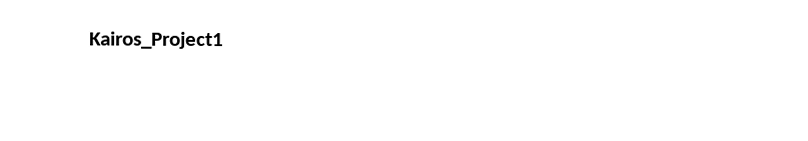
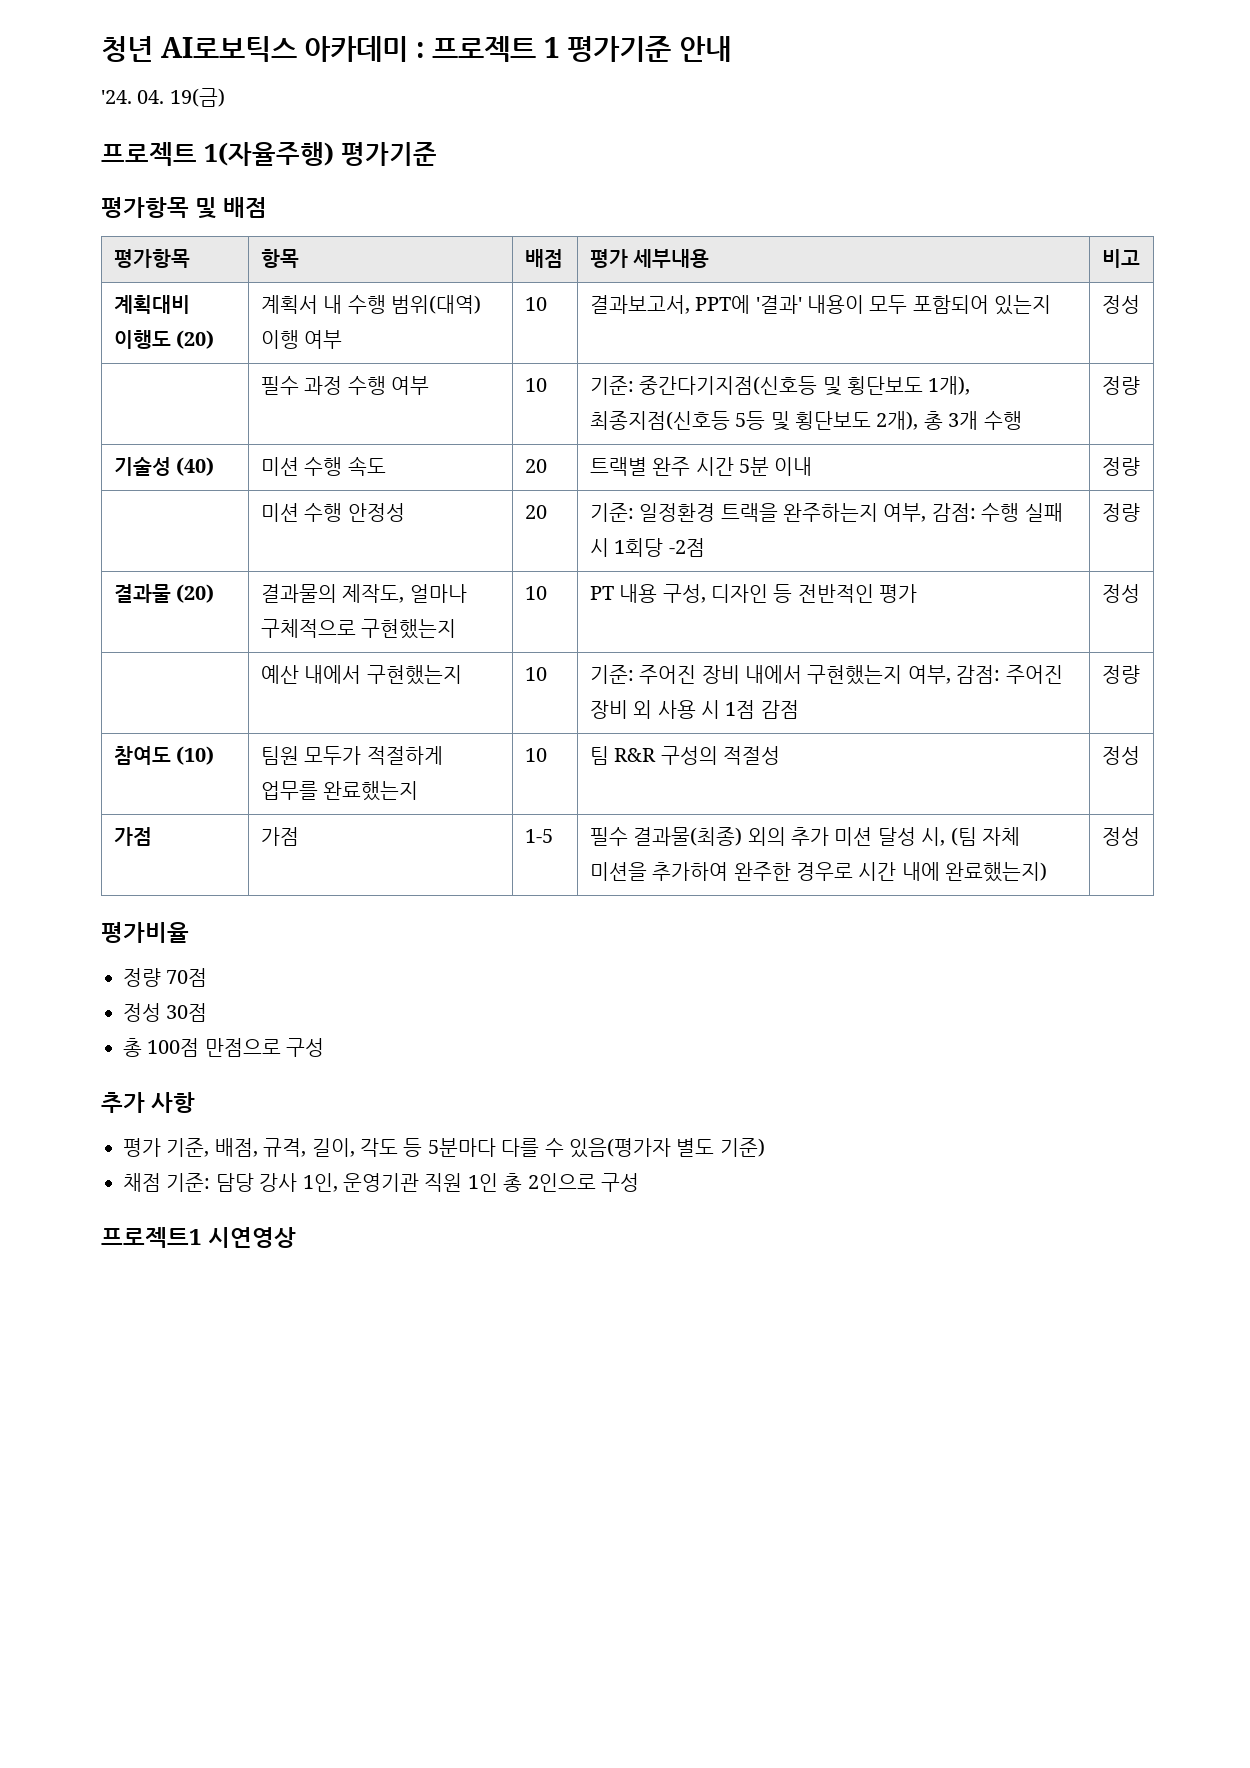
[89,31,224,50] Kairos_Project1 -> [101,36,731,62] [101,88,225,107] [101,142,437,166] [101,197,268,219] [113,249,190,268] [260,249,299,268] [524,249,563,268] [589,249,710,268] [1101,249,1140,268] [113,295,190,314] [113,330,215,349] [260,295,482,314] [260,330,343,349] [524,297,547,311] [589,295,1052,315] [1101,295,1140,314] [260,376,430,395] [524,378,547,392] [589,376,971,396] [589,411,1022,431] [1101,376,1140,395] [113,457,215,476] [260,456,386,476] [524,459,547,473] [589,457,813,476] [1101,457,1140,476] [260,503,405,522] [524,505,547,519] [589,503,1063,522] [589,538,705,557] [1101,503,1140,522] [113,584,215,603] [260,584,467,603] [260,619,457,639] [524,586,547,600] [589,584,918,603] [1101,584,1140,603] [260,665,462,685] [524,667,547,681] [589,665,1063,685] [589,700,799,719] [1101,665,1140,684] [113,746,215,765] [260,746,443,765] [260,781,419,801] [524,748,547,762] [589,746,781,765] [1101,746,1140,765] [113,827,152,846] [260,827,299,846] [524,829,553,843] [589,827,1021,846] [589,862,1048,882] [1101,827,1140,846] [101,922,189,943] [123,968,208,987] [123,1003,208,1022] [123,1038,325,1057] [101,1092,196,1113] [123,1138,765,1158] [123,1173,639,1192] [101,1227,297,1248] 청년 AI로보틱스 아카데미 : 프로젝트 1 평가기준 안내 // '24. 04. 19(금) // 프로젝트 1(자율주행) 평가기준 // 평가항목 및 배점 // 평가항목 | 항목 | 배점 | 평가 세부내용 | 비고 // 계획대비 이행도 (20) | 계획서 내 수행 범위(대역) 이행 여부 | 10 | 결과보고서, PPT에 '결과' 내용이 모두 포함되어 있는지 | 정성 // | 필수 과정 수행 여부 | 10 | 기준: 중간다기지점(신호등 및 횡단보도 1개), 최종지점(신호등 5등 및 횡단보도 2개), 총 3개 수행 | 정량 // 기술성 (40) | 미션 수행 속도 | 20 | 트랙별 완주 시간 5분 이내 | 정량 // | 미션 수행 안정성 | 20 | 기준: 일정환경 트랙을 완주하는지 여부, 감점: 수행 실패 시 1회당 -2점 | 정량 // 결과물 (20) | 결과물의 제작도, 얼마나 구체적으로 구현했는지 | 10 | PT 내용 구성, 디자인 등 전반적인 평가 | 정성 // | 예산 내에서 구현했는지 | 10 | 기준: 주어진 장비 내에서 구현했는지 여부, 감점: 주어진 장비 외 사용 시 1점 감점 | 정량 // 참여도 (10) | 팀원 모두가 적절하게 업무를 완료했는지 | 10 | 팀 R&R 구성의 적절성 | 정성 // 가점 | 가점 | 1-5 | 필수 결과물(최종) 외의 추가 미션 달성 시, (팀 자체 미션을 추가하여 완주한 경우로 시간 내에 완료했는지) | 정성 // 평가비율 // 정량 70점 // 정성 30점 // 총 100점 만점으로 구성 // 추가 사항 // 평가 기준, 배점, 규격, 길이, 각도 등 5분마다 다를 수 있음(평가자 별도 기준) // 채점 기준: 담당 강사 1인, 운영기관 직원 1인 총 2인으로 구성 // 프로젝트1 시연영상

